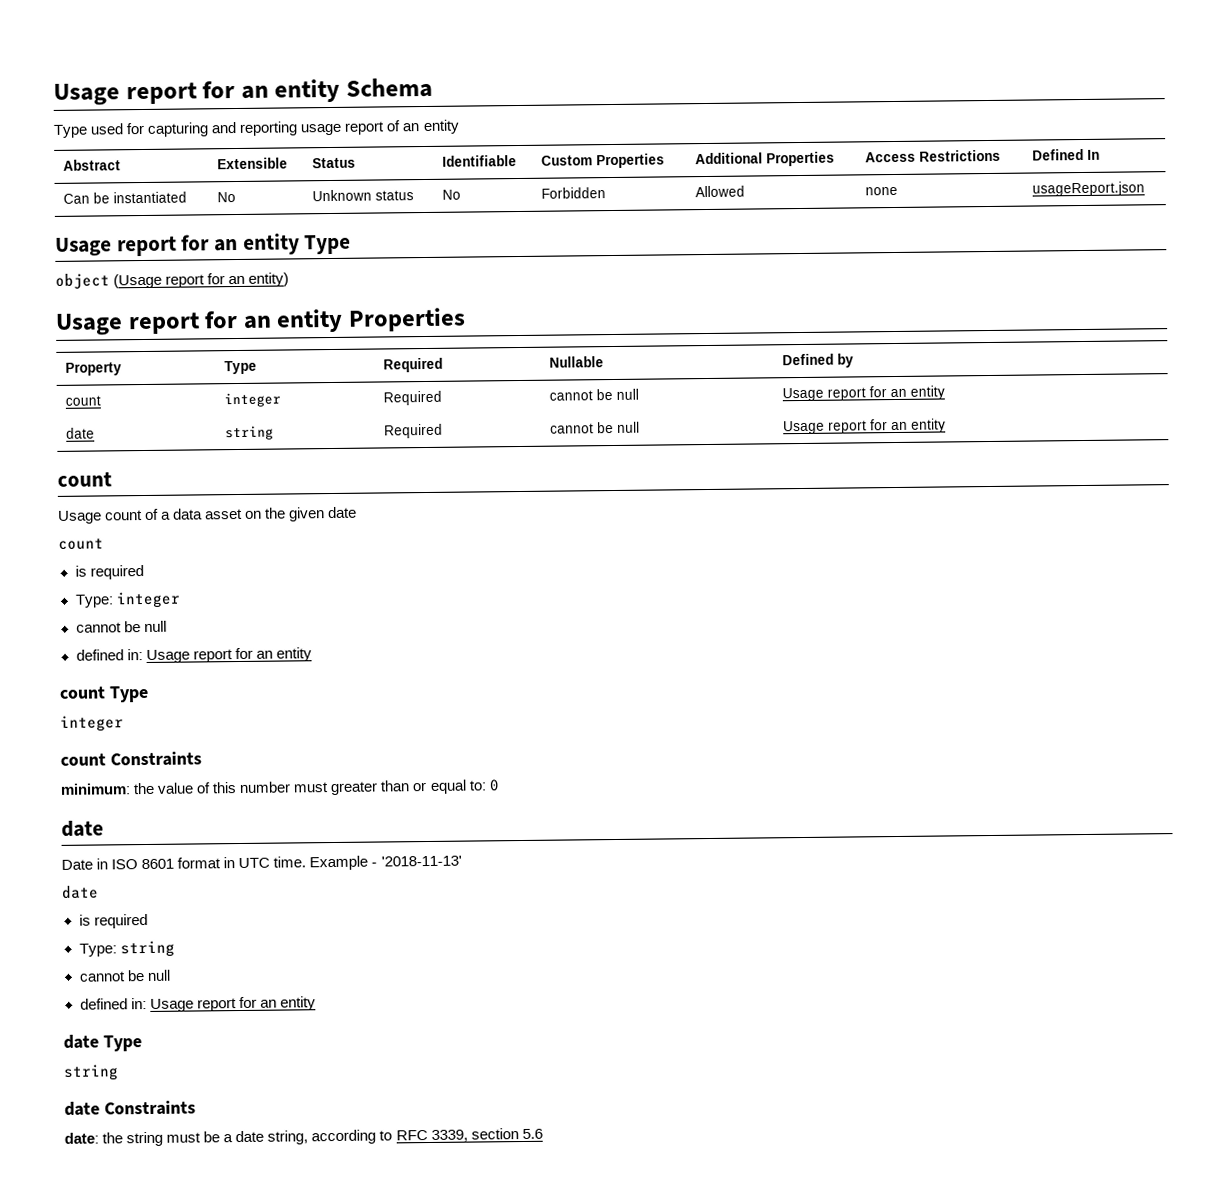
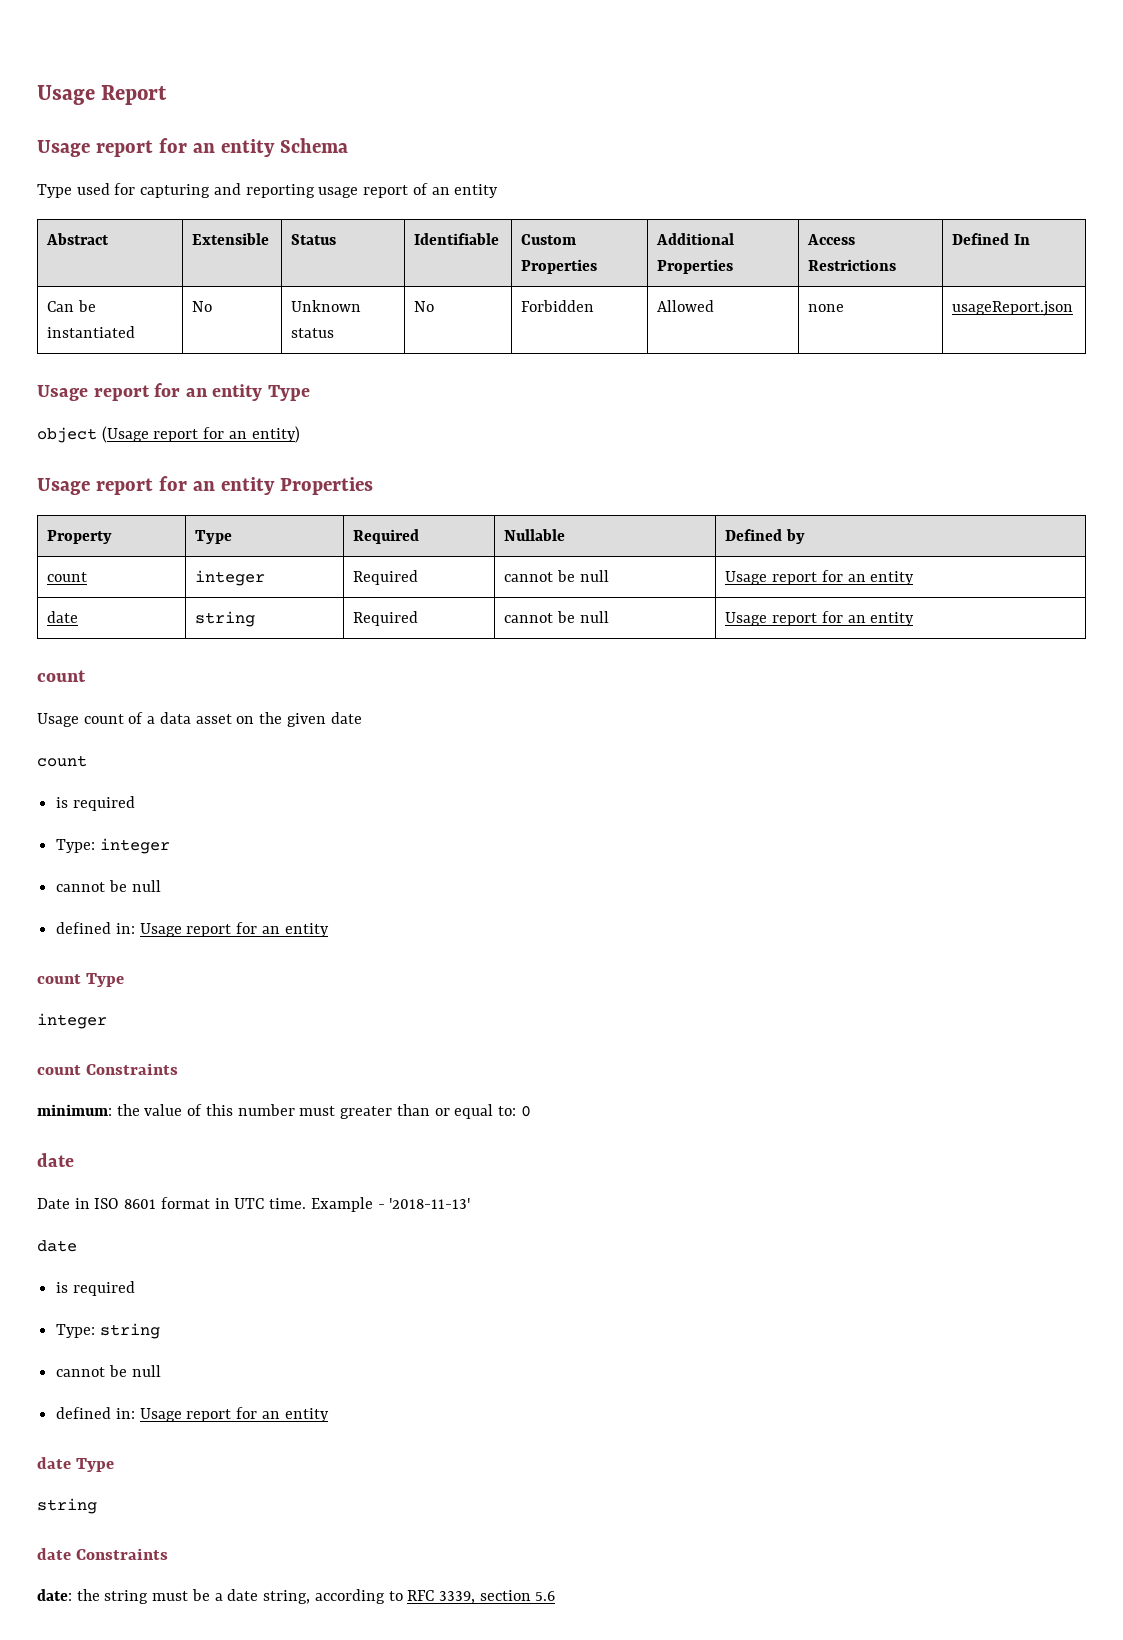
[53,83,120,106] Usage -> [37,85,168,105] [37,140,90,157] Usage Report // Usage

